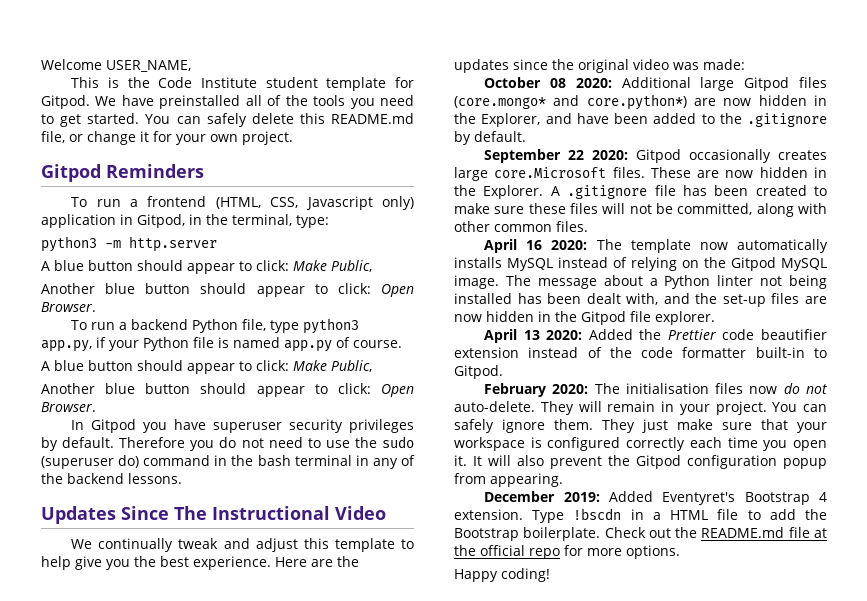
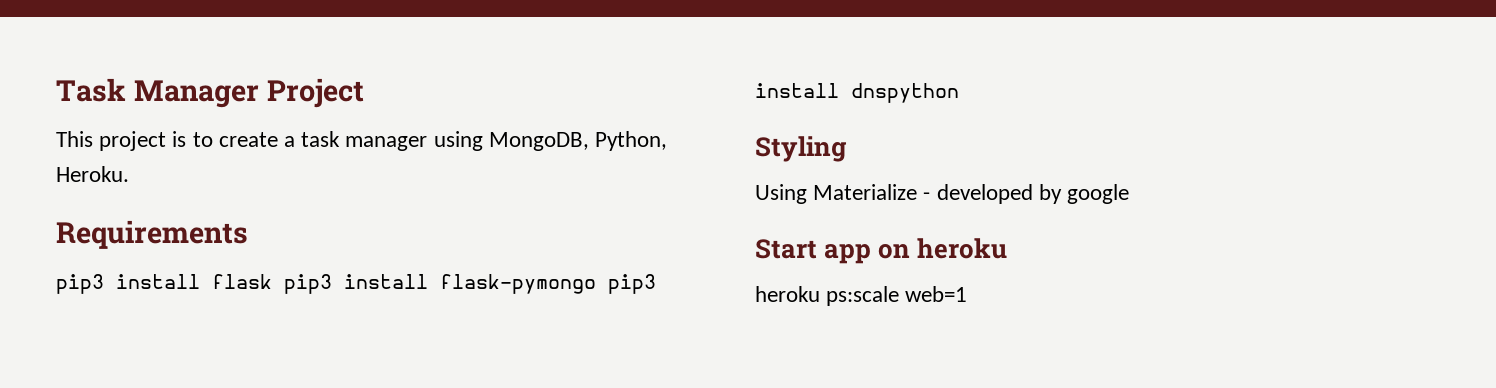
[41,59,191,72] [71,77,414,91] [41,95,415,109] [41,113,414,127] [41,131,293,145] [41,164,204,182] [71,196,414,210] [41,214,329,228] [41,236,217,252] [41,260,372,274] [41,283,415,297] [41,302,96,312] [71,318,360,334] [41,337,402,352] [41,360,372,374] [41,383,415,397] [41,402,96,412] [71,419,414,433] [41,436,415,451] [41,455,415,469] [41,473,182,484] [41,506,386,524] [71,538,414,552] [41,556,359,570] [454,59,745,73] [484,77,827,91] [454,94,827,110] [454,113,827,127] [454,131,526,145] [484,149,827,163] [454,167,827,181] [454,185,827,199] [454,203,827,217] [454,221,588,232] [484,239,828,253] [454,257,827,271] [454,275,827,289] [454,293,827,307] [454,311,715,325] [484,329,827,343] [454,347,827,358] [454,365,503,379] [484,383,827,397] [454,401,827,415] [454,419,827,433] [454,437,827,451] [454,455,827,469] [454,473,563,487] [484,491,827,505] [454,508,827,523] [454,527,827,541] [454,545,680,559] [454,568,550,582] Welcome USER_NAME, // This is the Code Institute student template for Gitpod. We have preinstalled all of the tools you need to get started. You can safely delete this README.md file, or change it for your own project. // Gitpod Reminders // To run a frontend (HTML, CSS, Javascript only) application in Gitpod, in the terminal, type: // python3 -m http.server // A blue button should appear to click: Make Public, // Another blue button should appear to click: Open Browser. // To run a backend Python file, type python3 app.py, if your Python file is named app.py of course. // A blue button should appear to click: Make Public, // Another blue button should appear to click: Open Browser. // In Gitpod you have superuser security privileges by default. Therefore you do not need to use the sudo (superuser do) command in the bash terminal in any of the backend lessons. // Updates Since The Instructional Video // We continually tweak and adjust this template to help give you the best experience. Here are the updates since the original video was made: // October 08 2020: Additional large Gitpod files (core.mongo* and core.python*) are now hidden in the Explorer, and have been added to the .gitignore by default. // September 22 2020: Gitpod occasionally creates large core.Microsoft files. These are now hidden in the Explorer. A .gitignore file has been created to make sure these files will not be committed, along with other common files. // April 16 2020: The template now automatically installs MySQL instead of relying on the Gitpod MySQL image. The message about a Python linter not being installed has been dealt with, and the set-up files are now hidden in the Gitpod file explorer. // April 13 2020: Added the Prettier code beautifier extension instead of the code formatter built-in to Gitpod. // February 2020: The initialisation files now do not auto-delete. They will remain in your project. You can safely ignore them. They just make sure that your workspace is configured correctly each time you open it. It will also prevent the Gitpod configuration popup from appearing. // December 2019: Added Eventyret's Bootstrap 4 extension. Type !bscdn in a HTML file to add the Bootstrap boilerplate. Check out the README.md file at the official repo for more options. // Happy coding! -> [56,78,364,108] [56,131,668,151] [56,166,129,182] [56,220,248,249] [56,274,656,294] [755,83,959,103] [755,136,847,162] [755,184,1130,204] [755,238,1008,264] [755,286,968,306] Task Manager Project // This project is to create a task manager using MongoDB, Python, Heroku. // Requirements // pip3 install flask pip3 install flask-pymongo pip3 install dnspython // Styling // Using Materialize - developed by google // Start app on heroku // heroku ps:scale web=1

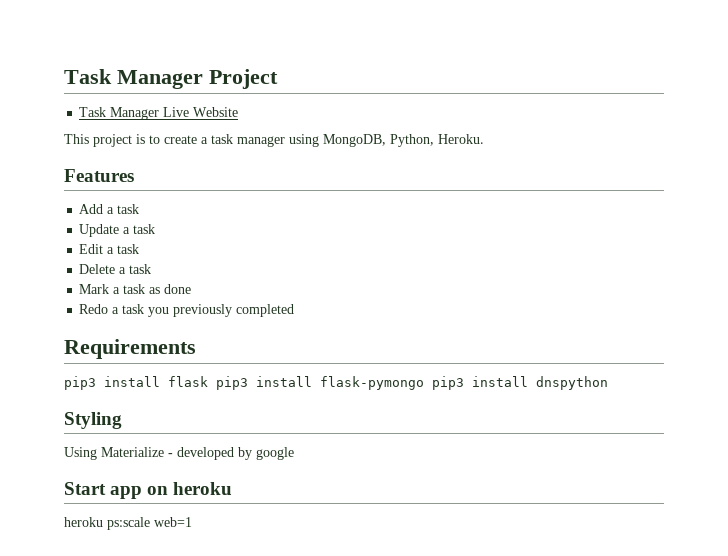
(364, 93) none -> [79,107,239,120] // Task Manager Live Website
(129, 174) none -> [64,169,134,182] [79,204,140,214] [79,224,156,237] [79,244,140,254] [79,264,152,274] [79,284,192,294] [79,304,295,317] // Features // Add a task // Update a task // Edit a task // Delete a task // Mark a task as done // Redo a task you previously completed

